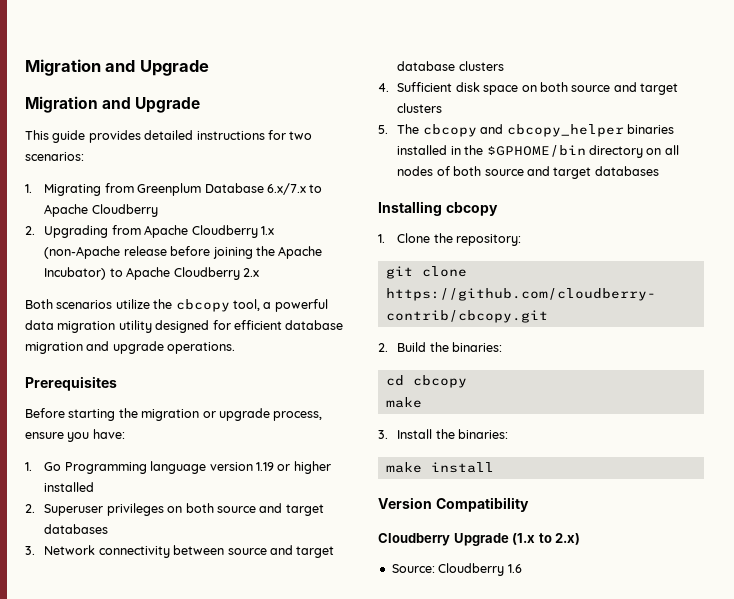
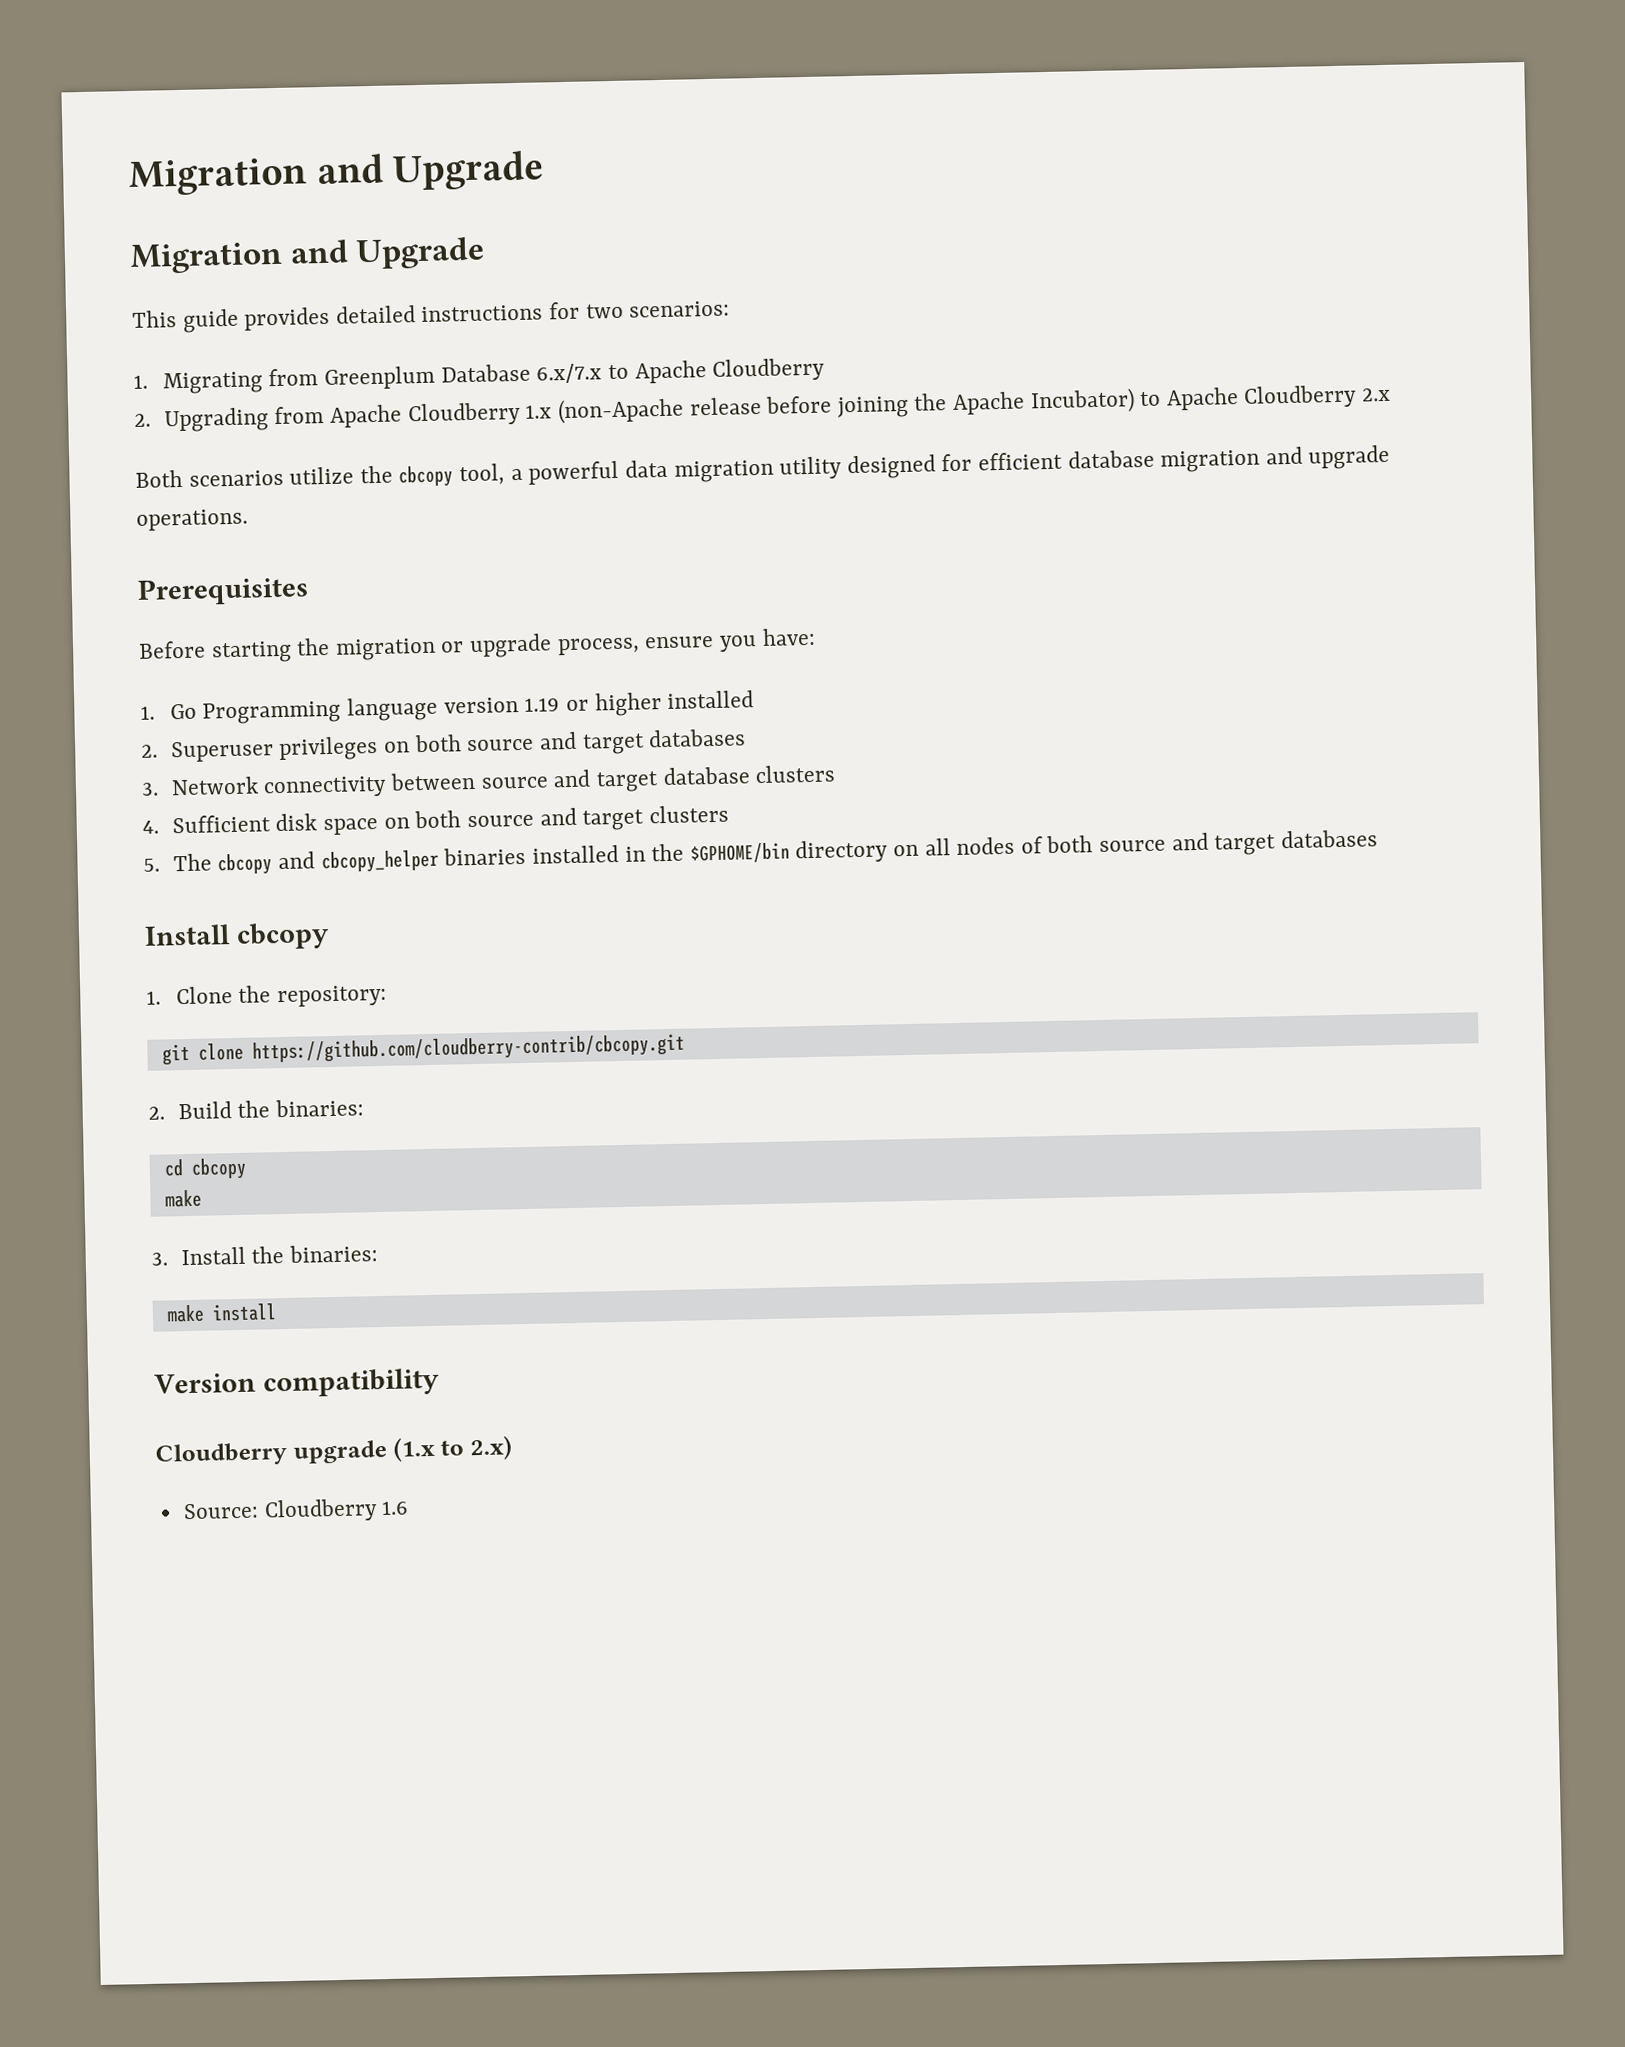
[378,201,442,216] Installing -> [144,924,231,946] Install
[435,497,529,512] [378,533,509,546] Compatibility // Cloudberry Upgrade -> [262,1367,440,1398] [155,1439,388,1467] compatibility // Cloudberry upgrade

